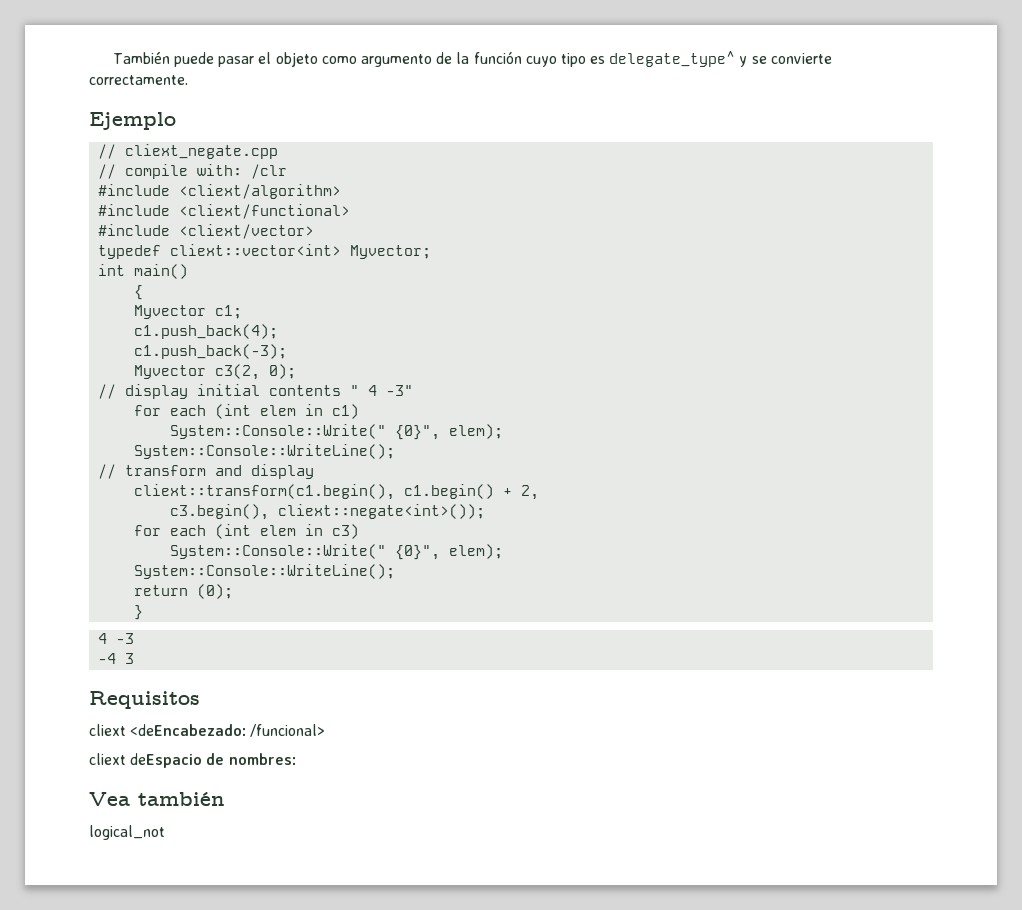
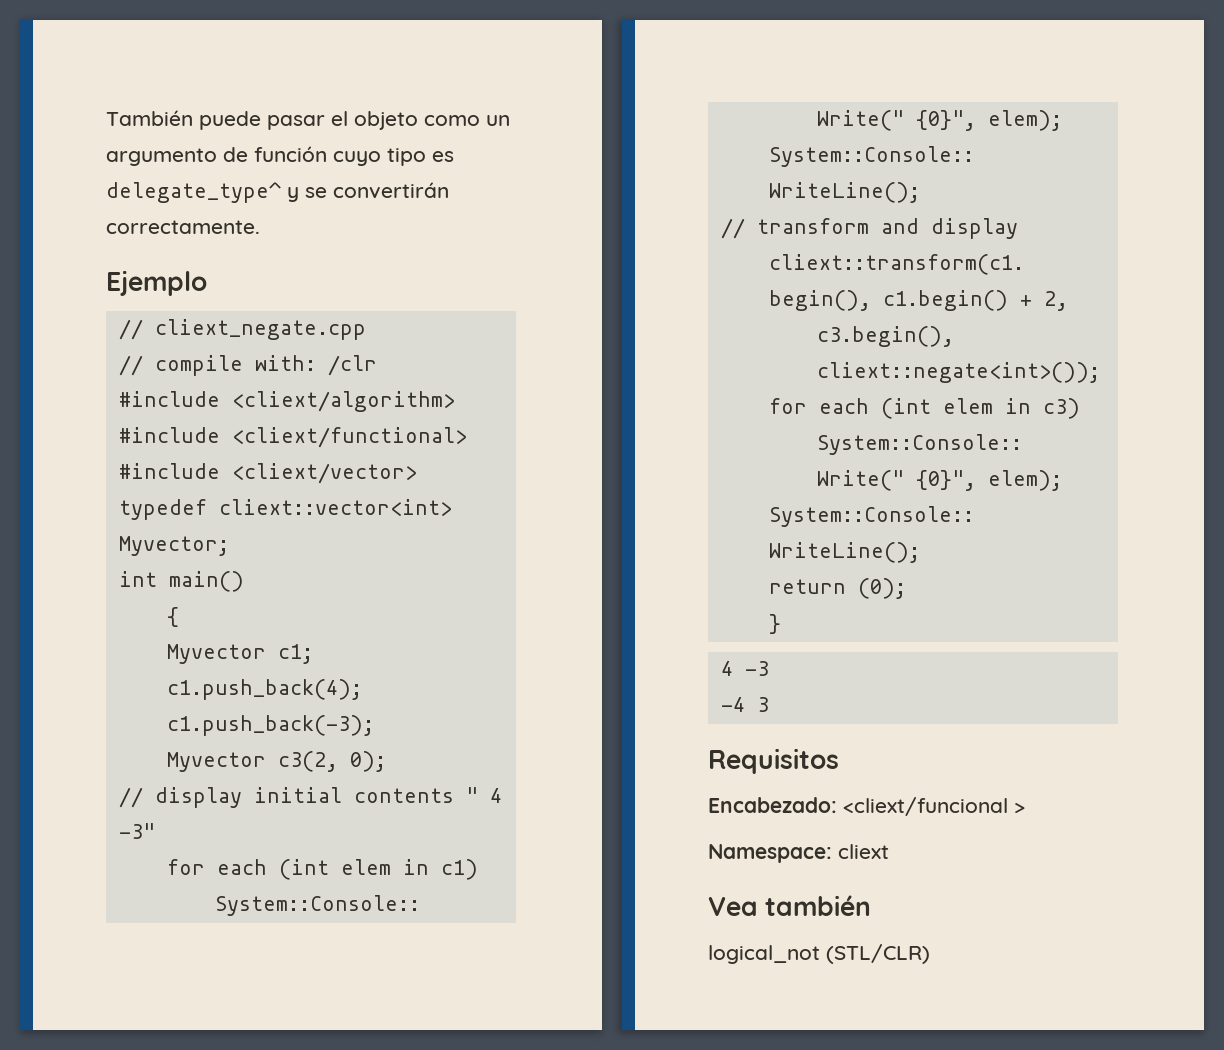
(357, 60) none -> [486,115,510,126] un
[456,52,470,64] la -> (248, 154) none
[770,53,832,64] convierte -> [333,182,449,199] convertirán
[89,724,326,737] [89,753,296,768] cliext <deEncabezado: /funcional> // cliext deEspacio de nombres: -> [708,797,1025,816] [708,844,889,863] Encabezado: <cliext/funcional > // Namespace: cliext
(165, 832) none -> [826,944,930,964] (STL/CLR)

